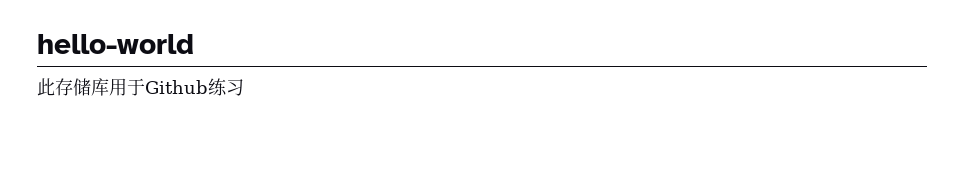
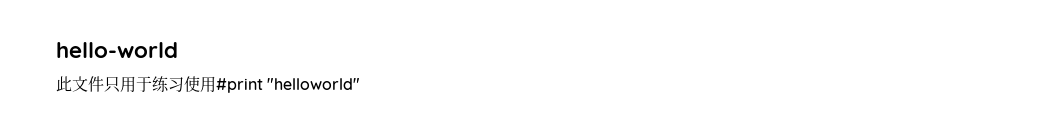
[55,78,244,96] 存储库用于Github练习 -> [72,76,361,93] 文件只用于练习使用#print "helloworld"

